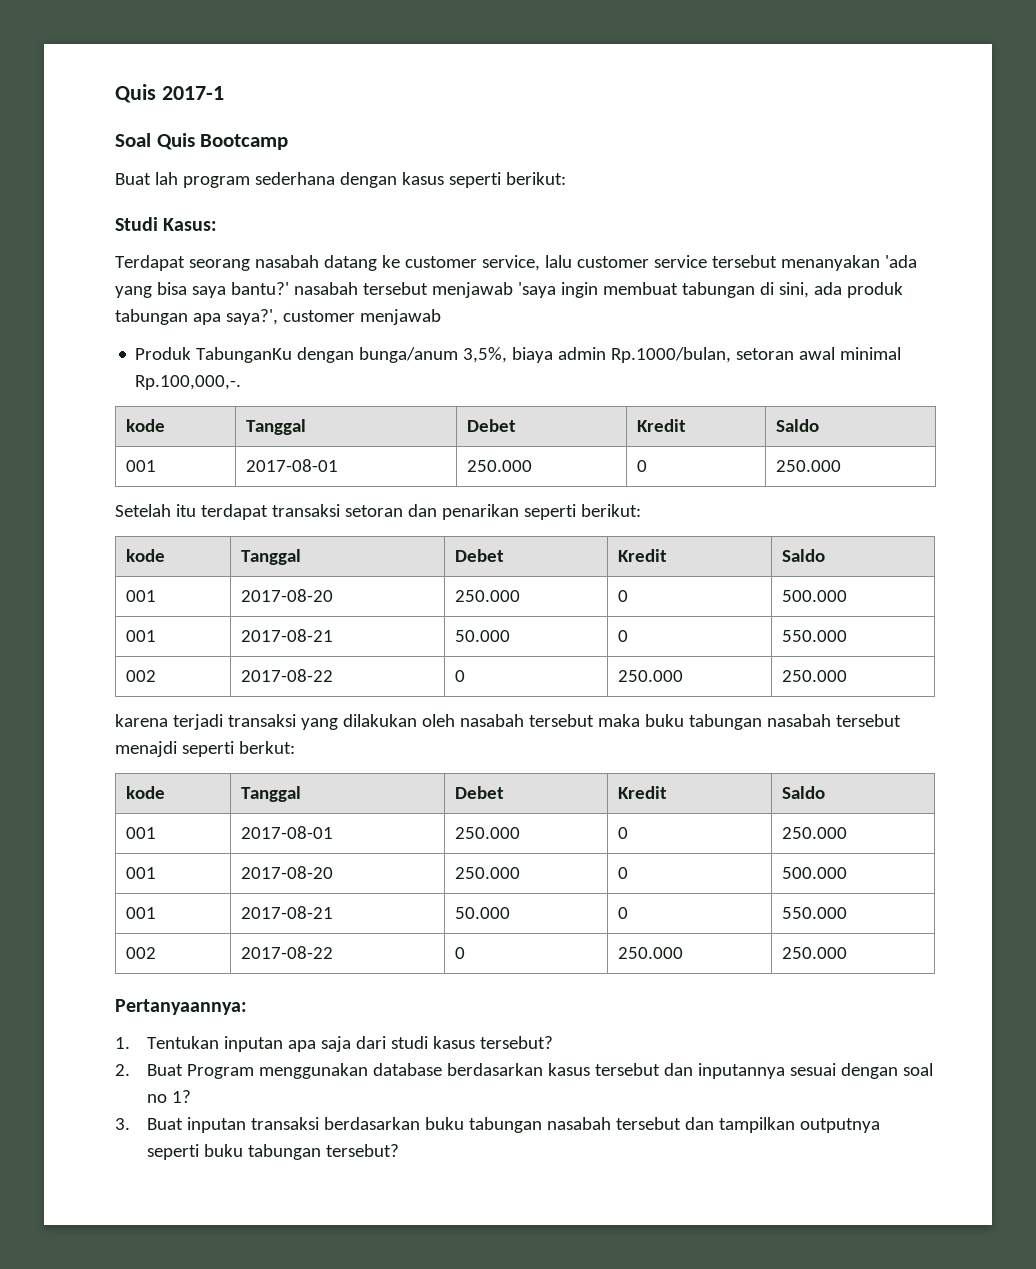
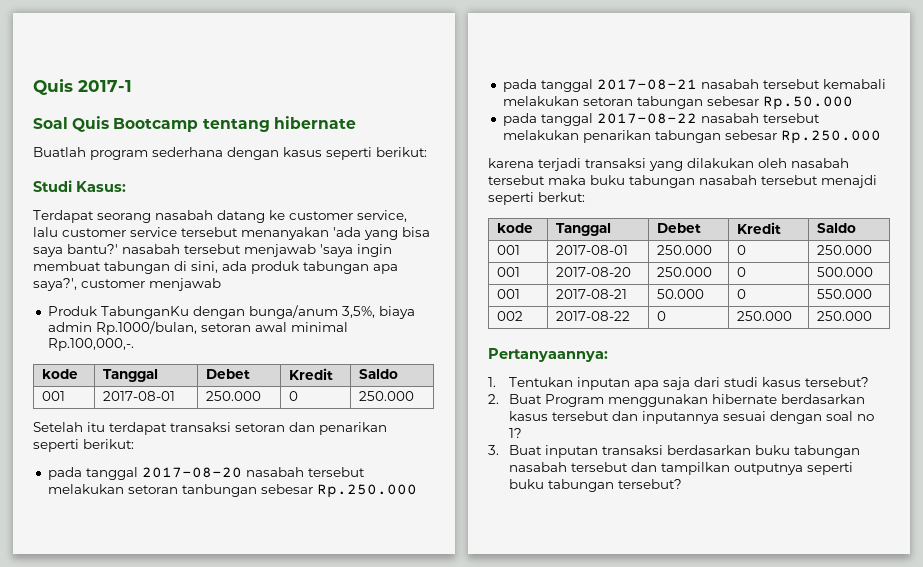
[115,172,178,185] // Buat lah -> [202,116,356,132] [33,147,86,157] tentang hibernate // Buatlah
[126,549,166,562] [241,549,302,565] [455,549,505,562] [618,549,668,562] [782,549,826,562] [126,590,157,602] [241,589,334,602] [455,590,521,602] [618,590,629,602] [782,590,848,602] [126,630,157,642] [241,629,334,642] [455,630,511,642] [618,630,629,642] [782,630,848,642] [126,670,157,682] [241,669,334,682] [455,670,466,682] [618,670,684,682] [782,670,848,682] // kode | Tanggal | Debet | Kredit | Saldo // 001 | 2017-08-20 | 250.000 | 0 | 500.000 // 001 | 2017-08-21 | 50.000 | 0 | 550.000 // 002 | 2017-08-22 | 0 | 250.000 | 250.000 -> [47,467,365,480] [47,484,417,498] [502,79,886,92] [502,96,853,110] [502,113,820,126] [502,130,881,144] // pada tanggal 2017-08-20 nasabah tersebut melakukan setoran tanbungan sebesar Rp.250.000 // pada tanggal 2017-08-21 nasabah tersebut kemabali melakukan setoran tabungan sebesar Rp.50.000 // pada tanggal 2017-08-22 nasabah tersebut melakukan penarikan tabungan sebesar Rp.250.000
[373,1063,443,1076] database -> [711,394,777,404] hibernate

